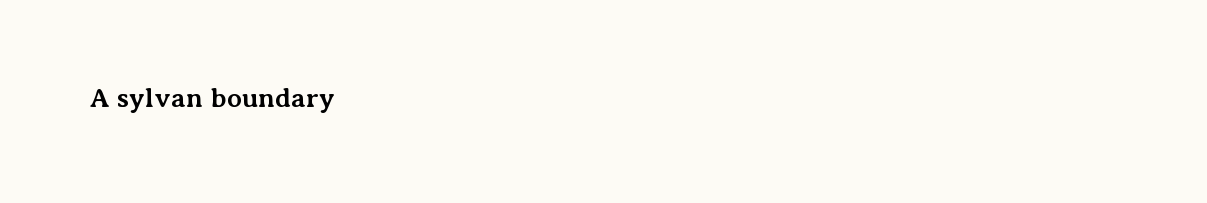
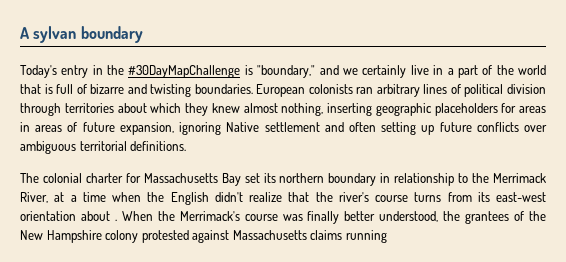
(335, 100) none -> [20,65,546,78] [20,84,547,97] [20,103,546,116] [20,122,547,135] [20,141,187,154] [20,173,546,186] [20,192,546,205] [20,211,547,224] [20,230,387,243] // Today's entry in the #30DayMapChallenge is "boundary," and we certainly live in a part of the world that is full of bizarre and twisting boundaries. European colonists ran arbitrary lines of political division through territories about which they knew almost nothing, inserting geographic placeholders for areas in areas of future expansion, ignoring Native settlement and often setting up future conflicts over ambiguous territorial definitions. // The colonial charter for Massachusetts Bay set its northern boundary in relationship to the Merrimack River, at a time when the English didn't realize that the river's course turns from its east-west orientation about . When the Merrimack's course was finally better understood, the grantees of the New Hampshire colony protested against Massachusetts claims running

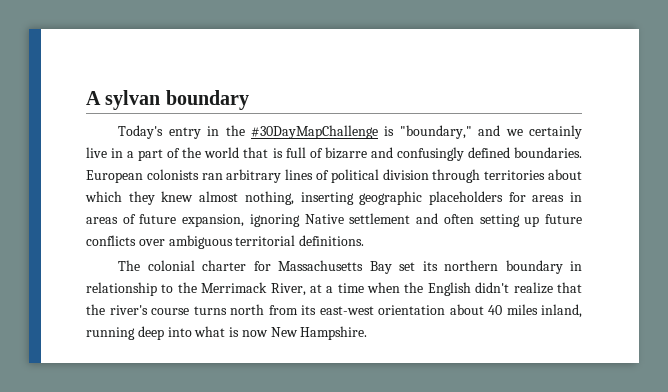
[150,84,192,97] twisting -> [396,147,510,161] confusingly defined
(442, 197) none -> [230,304,264,315] north
[114,211,547,224] [20,230,387,243] . When the Merrimack's course was finally better understood, the grantees of the New Hampshire colony protested against Massachusetts claims running -> [488,304,582,318] [86,326,368,340] 40 miles inland, running deep into what is now New Hampshire.

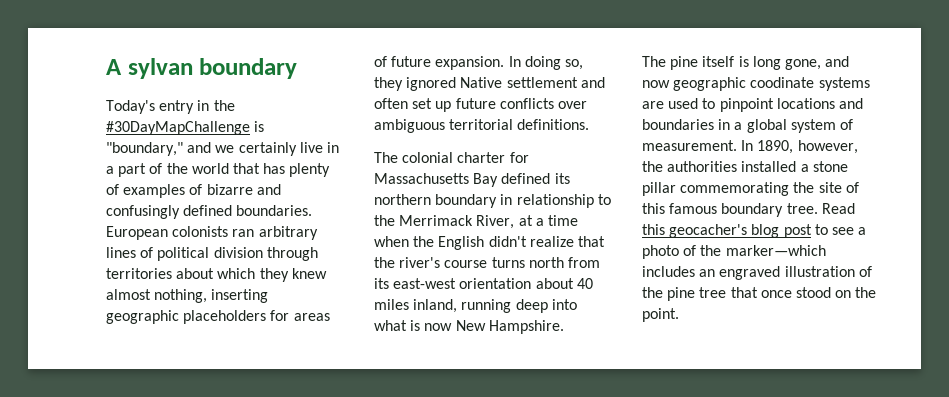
[272,147,306,158] is full -> [263,163,331,177] [106,184,186,198] has plenty of examples
[570,192,582,202] [86,214,300,227] in areas of future expansion, ignoring -> [374,56,583,70] [374,77,457,91] of future expansion. In doing so, they ignored
[479,214,520,227] setting -> [412,98,433,109] set
[399,262,416,271] set -> [501,173,551,184] defined
(368, 333) none -> [642,56,850,70] [642,77,870,91] [642,98,863,112] [642,119,853,133] [642,140,858,154] [642,161,848,172] [642,182,859,196] [642,203,855,217] [642,224,867,238] [642,245,826,259] [642,266,872,280] [642,287,877,301] [642,308,679,322] // The pine itself is long gone, and now geographic coodinate systems are used to pinpoint locations and boundaries in a global system of measurement. In 1890, however, the authorities installed a stone pillar commemorating the site of this famous boundary tree. Read this geocacher's blog post to see a photo of the marker—which includes an engraved illustration of the pine tree that once stood on the point.

